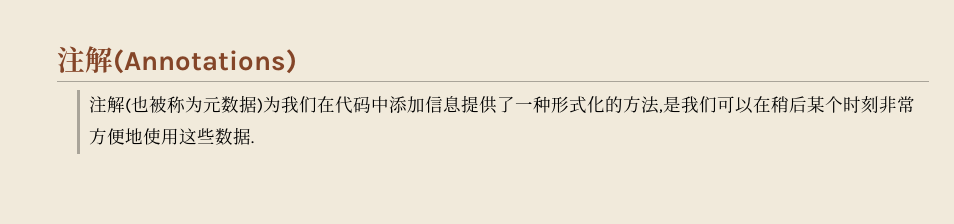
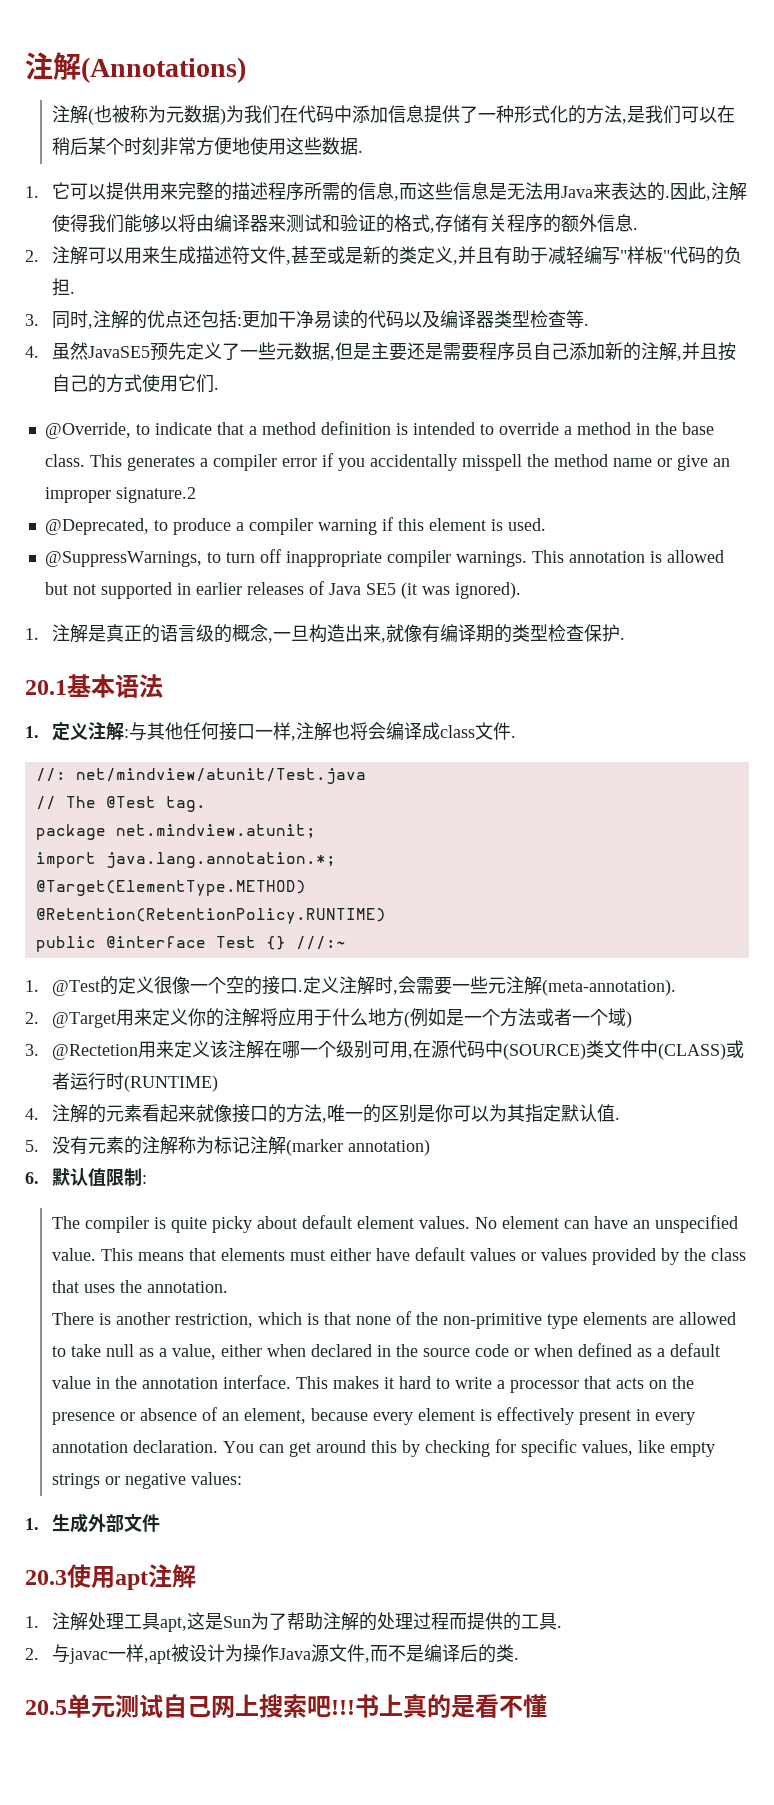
(255, 142) none -> [25,182,748,201] [52,214,639,233] [25,246,743,265] [52,278,76,296] [25,310,590,329] [25,342,737,361] [52,374,220,393] [44,421,714,439] [44,453,730,471] [44,487,196,503] [44,517,546,535] [44,549,724,567] [44,581,521,599] [25,624,626,643] [25,674,163,698] [25,722,517,741] [35,768,366,784] [35,796,206,812] [35,824,316,840] [35,852,336,868] [35,880,306,896] [35,908,386,924] [35,936,346,952] [25,976,677,996] [25,1008,633,1028] [25,1040,745,1060] [52,1072,219,1092] [25,1104,621,1123] [25,1136,431,1156] [25,1168,148,1187] [52,1215,739,1233] [52,1247,747,1265] [52,1280,229,1293] [52,1311,737,1329] [52,1343,721,1360] [52,1375,695,1393] [52,1407,696,1425] [52,1439,716,1457] [52,1472,243,1489] [25,1513,161,1533] [25,1564,196,1590] [25,1612,563,1632] [25,1644,520,1664] [25,1694,547,1718] // 1.它可以提供用来完整的描述程序所需的信息,而这些信息是无法用Java来表达的.因此,注解使得我们能够以将由编译器来测试和验证的格式,存储有关程序的额外信息. // 2.注解可以用来生成描述符文件,甚至或是新的类定义,并且有助于减轻编写"样板"代码的负担. // 3.同时,注解的优点还包括:更加干净易读的代码以及编译器类型检查等. // 4.虽然JavaSE5预先定义了一些元数据,但是主要还是需要程序员自己添加新的注解,并且按自己的方式使用它们. // @Override, to indicate that a method definition is intended to override a method in the base class. This generates a compiler error if you accidentally misspell the method name or give an improper signature.2 // @Deprecated, to produce a compiler warning if this element is used. // @SuppressWarnings, to turn off inappropriate compiler warnings. This annotation is allowed but not supported in earlier releases of Java SE5 (it was ignored). // 1.注解是真正的语言级的概念,一旦构造出来,就像有编译期的类型检查保护. // 20.1基本语法 // 1.定义注解:与其他任何接口一样,注解也将会编译成class文件. // //: net/mindview/atunit/Test.java // // The @Test tag. // package net.mindview.atunit; // import java.lang.annotation.*; // @Target(ElementType.METHOD) // @Retention(RetentionPolicy.RUNTIME) // public @interface Test {} ///:~ // 1. @Test的定义很像一个空的接口.定义注解时,会需要一些元注解(meta-annotation). // 2. @Target用来定义你的注解将应用于什么地方(例如是一个方法或者一个域) // 3. @Rectetion用来定义该注解在哪一个级别可用,在源代码中(SOURCE)类文件中(CLASS)或者运行时(RUNTIME) // 4.注解的元素看起来就像接口的方法,唯一的区别是你可以为其指定默认值. // 5.没有元素的注解称为标记注解(marker annotation) // 6.默认值限制: // The compiler is quite picky about default element values. No element can have an unspecified value. This means that elements must either have default values or values provided by the class that uses the annotation. // There is another restriction, which is that none of the non-primitive type elements are allowed to take null as a value, either when declared in the source code or when defined as a default value in the annotation interface. This makes it hard to write a processor that acts on the presence or absence of an element, because every element is effectively present in every annotation declaration. You can get around this by checking for specific values, like empty strings or negative values: // 1.生成外部文件 // 20.3使用apt注解 // 1.注解处理工具apt,这是Sun为了帮助注解的处理过程而提供的工具. // 2.与javac一样,apt被设计为操作Java源文件,而不是编译后的类. // 20.5单元测试自己网上搜索吧!!!书上真的是看不懂

